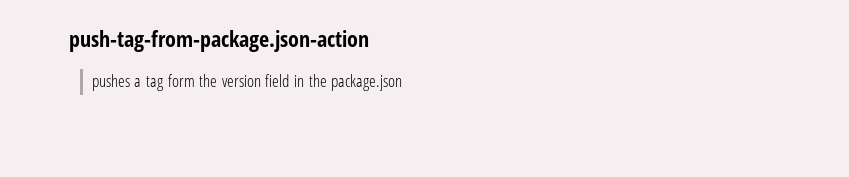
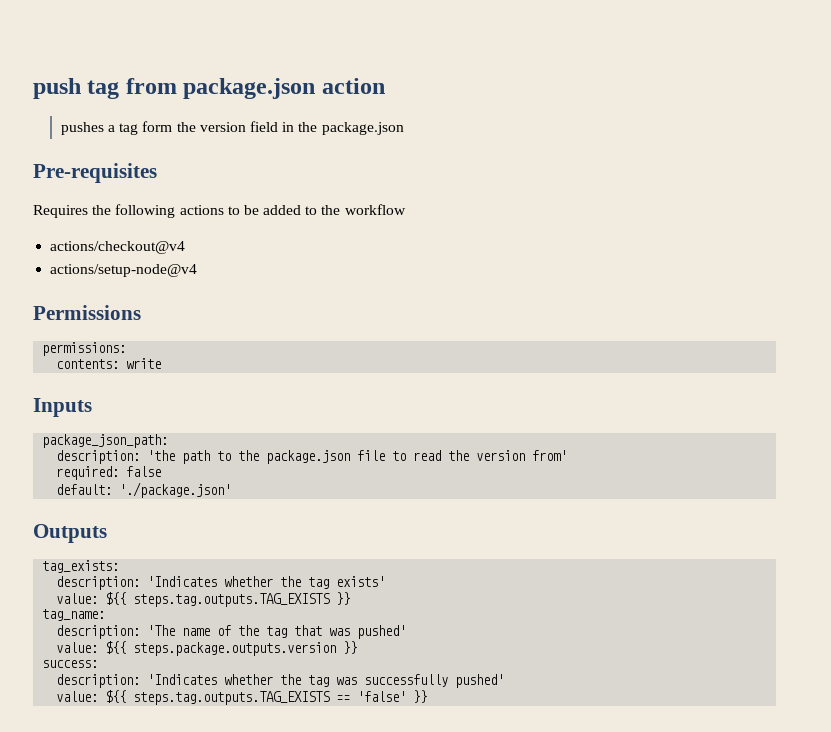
[69,30,369,52] push-tag-from-package.json-action -> [33,78,385,99] push tag from package.json action
(403, 82) none -> [33,163,157,183] [33,204,406,218] [50,241,186,254] [50,264,198,277] [33,305,141,320] [42,342,127,356] [56,358,162,369] [33,398,92,417] [42,434,169,448] [56,450,568,464] [56,466,162,480] [56,482,232,498] [33,524,107,543] [42,560,120,573] [56,576,386,590] [56,592,351,607] [42,609,106,621] [56,625,407,639] [56,641,358,656] [42,660,99,668] [56,674,505,688] [56,690,428,705] // Pre-requisites // Requires the following actions to be added to the workflow // actions/checkout@v4 // actions/setup-node@v4 // Permissions // permissions: // contents: write // Inputs // package_json_path: // description: 'the path to the package.json file to read the version from' // required: false // default: './package.json' // Outputs // tag_exists: // description: 'Indicates whether the tag exists' // value: ${{ steps.tag.outputs.TAG_EXISTS }} // tag_name: // description: 'The name of the tag that was pushed' // value: ${{ steps.package.outputs.version }} // success: // description: 'Indicates whether the tag was successfully pushed' // value: ${{ steps.tag.outputs.TAG_EXISTS == 'false' }}

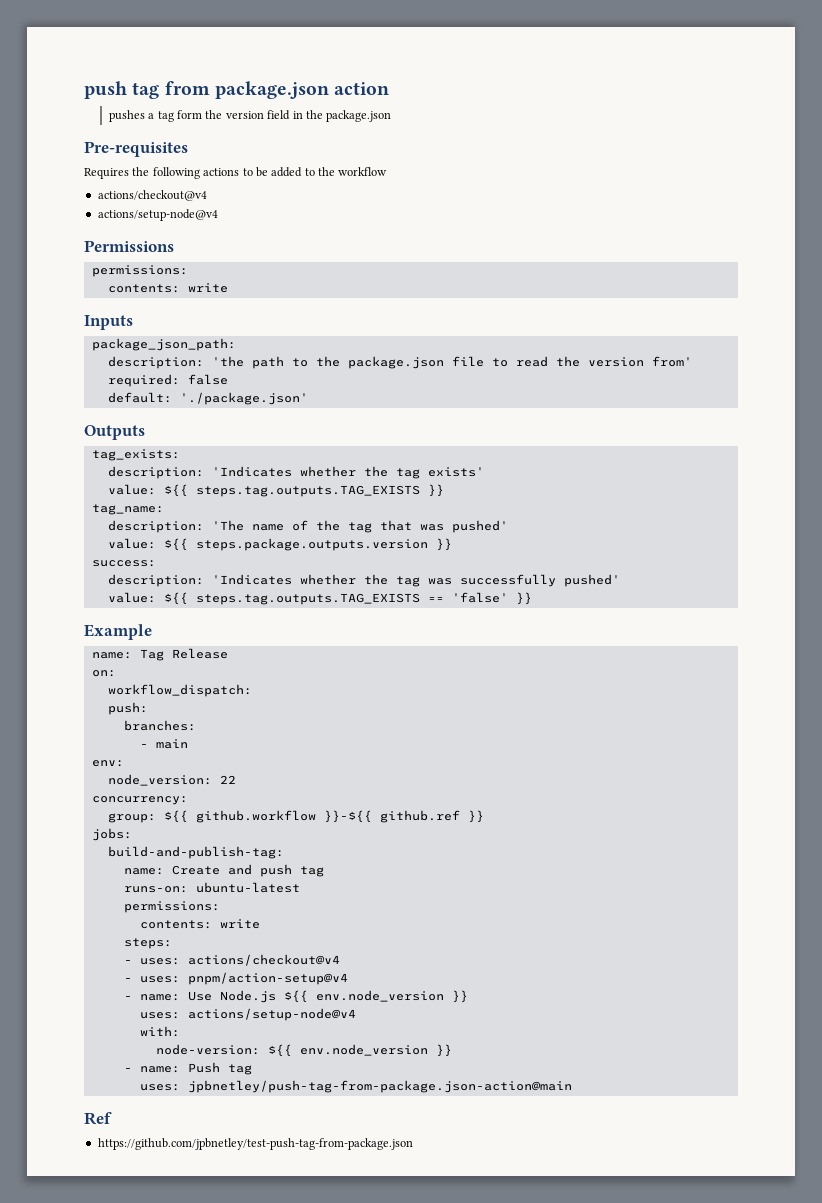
(428, 696) none -> [84,624,152,640] [91,648,228,661] [91,670,116,677] [107,684,252,697] [107,702,148,715] [123,720,196,731] [139,739,188,749] [91,760,124,767] [107,774,236,786] [91,796,188,805] [107,810,484,823] [91,828,132,841] [107,846,284,859] [123,864,324,877] [123,882,300,893] [123,901,220,913] [139,919,260,929] [123,938,172,949] [123,954,340,966] [123,972,348,985] [123,990,468,1003] [139,1008,356,1021] [139,1026,180,1037] [155,1044,452,1057] [123,1062,252,1075] [139,1080,572,1093] [84,1112,112,1125] [97,1138,413,1150] // Example // name: Tag Release // on: // workflow_dispatch: // push: // branches: // - main // env: // node_version: 22 // concurrency: // group: ${{ github.workflow }}-${{ github.ref }} // jobs: // build-and-publish-tag: // name: Create and push tag // runs-on: ubuntu-latest // permissions: // contents: write // steps: // - uses: actions/checkout@v4 // - uses: pnpm/action-setup@v4 // - name: Use Node.js ${{ env.node_version }} // uses: actions/setup-node@v4 // with: // node-version: ${{ env.node_version }} // - name: Push tag // uses: jpbnetley/push-tag-from-package.json-action@main // Ref // https://github.com/jpbnetley/test-push-tag-from-package.json

